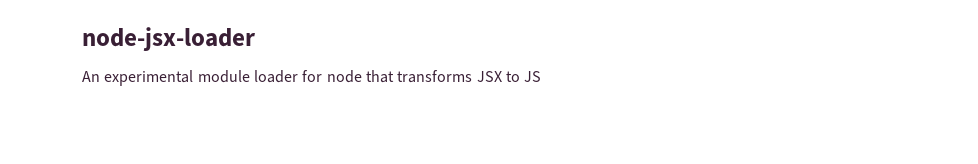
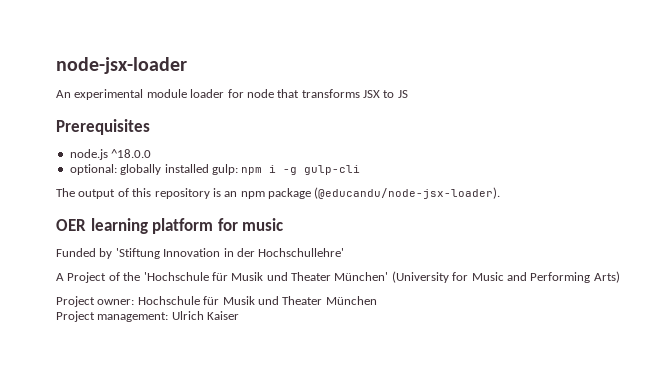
(542, 76) none -> [56,119,150,135] [69,149,152,160] [69,164,361,175] [56,187,501,199] [56,218,284,234] [56,248,345,259] [56,271,620,283] [56,296,377,307] [56,311,240,322] // Prerequisites // node.js ^18.0.0 // optional: globally installed gulp: npm i -g gulp-cli // The output of this repository is an npm package (@educandu/node-jsx-loader). // OER learning platform for music // Funded by 'Stiftung Innovation in der Hochschullehre' // A Project of the 'Hochschule für Musik und Theater München' (University for Music and Performing Arts) // Project owner: Hochschule für Musik und Theater München // Project management: Ulrich Kaiser

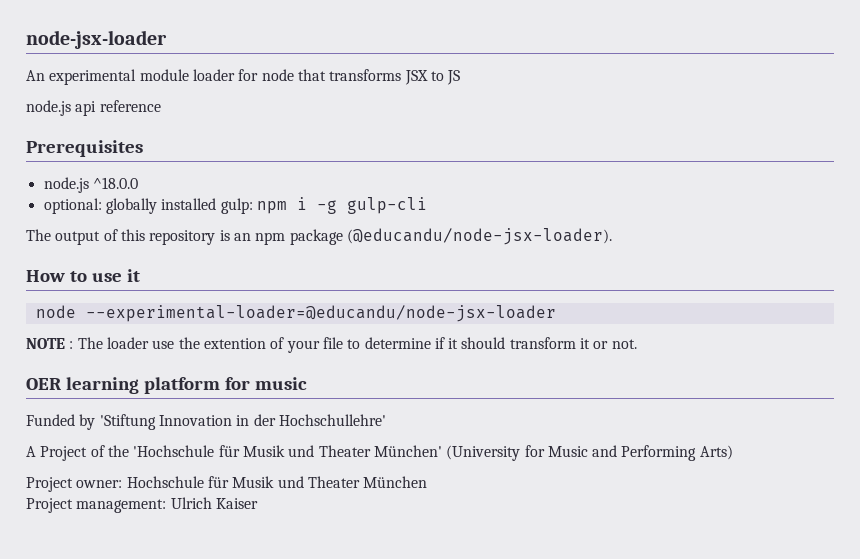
(408, 94) none -> [26,100,161,116] // node.js api reference
(501, 193) none -> [26,269,140,282] [35,305,556,322] [26,337,637,353] // How to use it // node --experimental-loader=@educandu/node-jsx-loader // NOTE : The loader use the extention of your file to determine if it should transform it or not.

